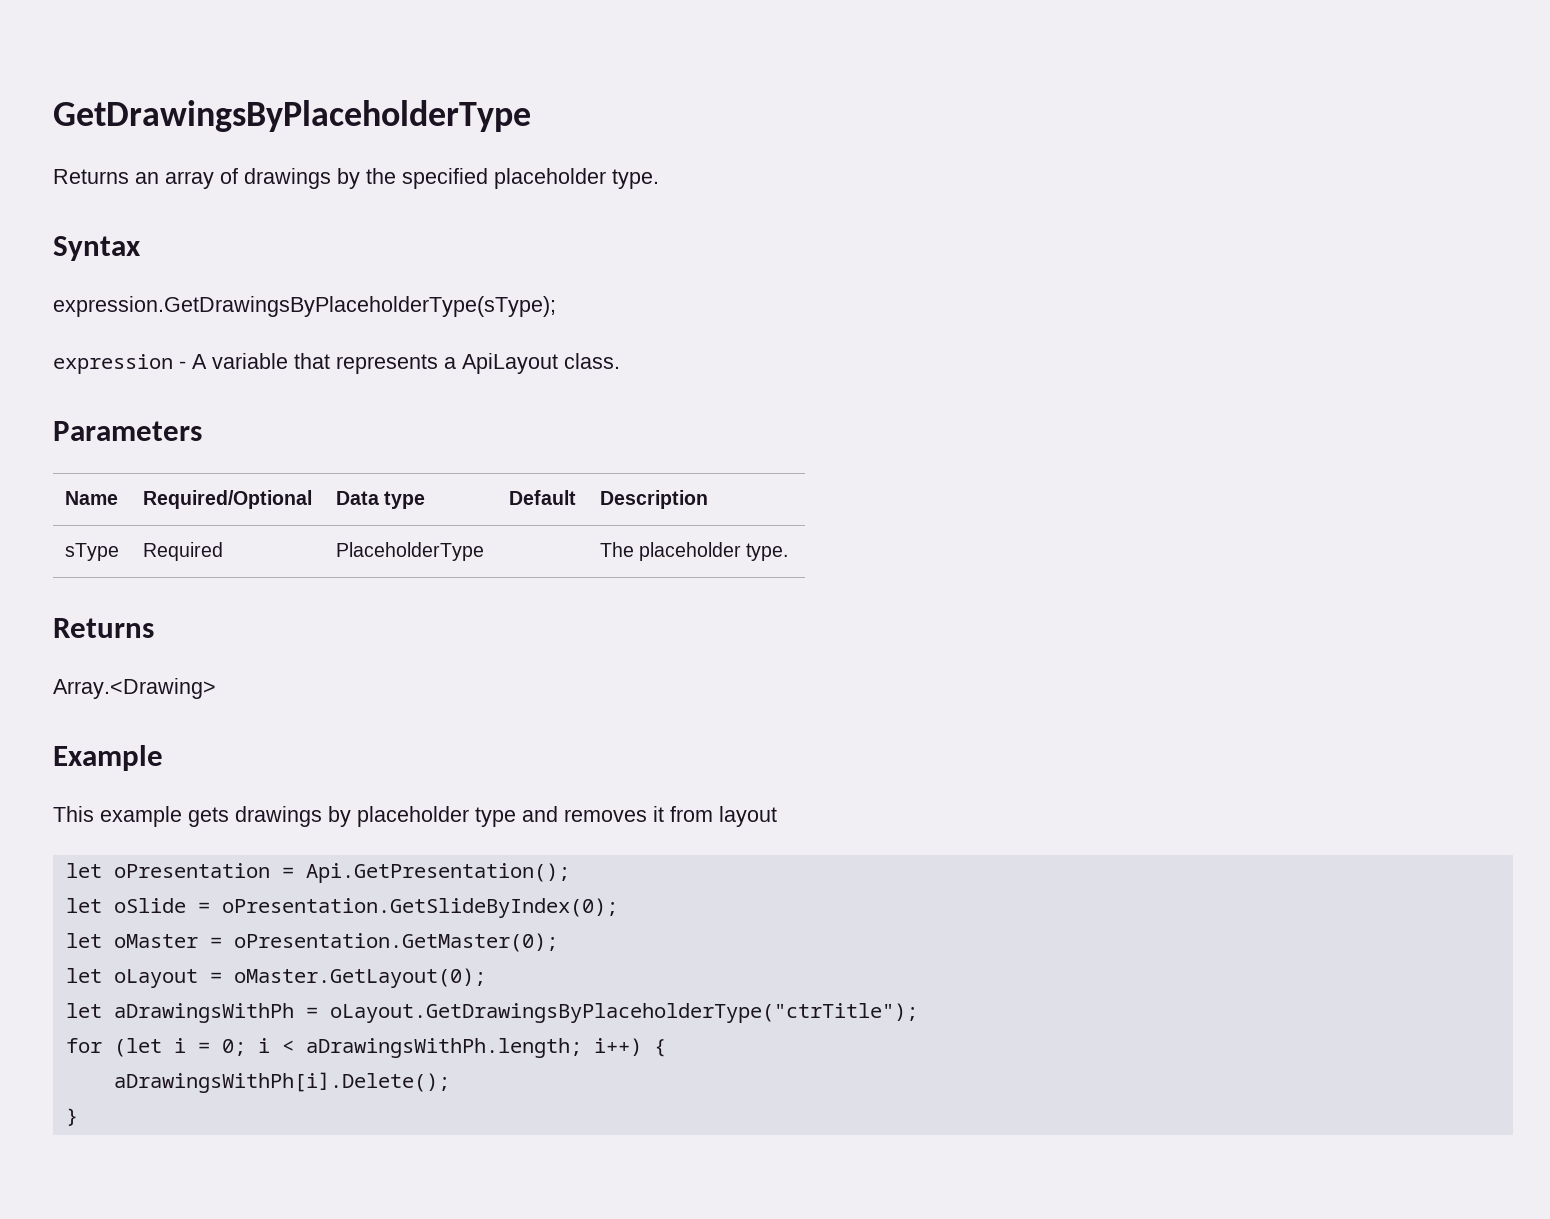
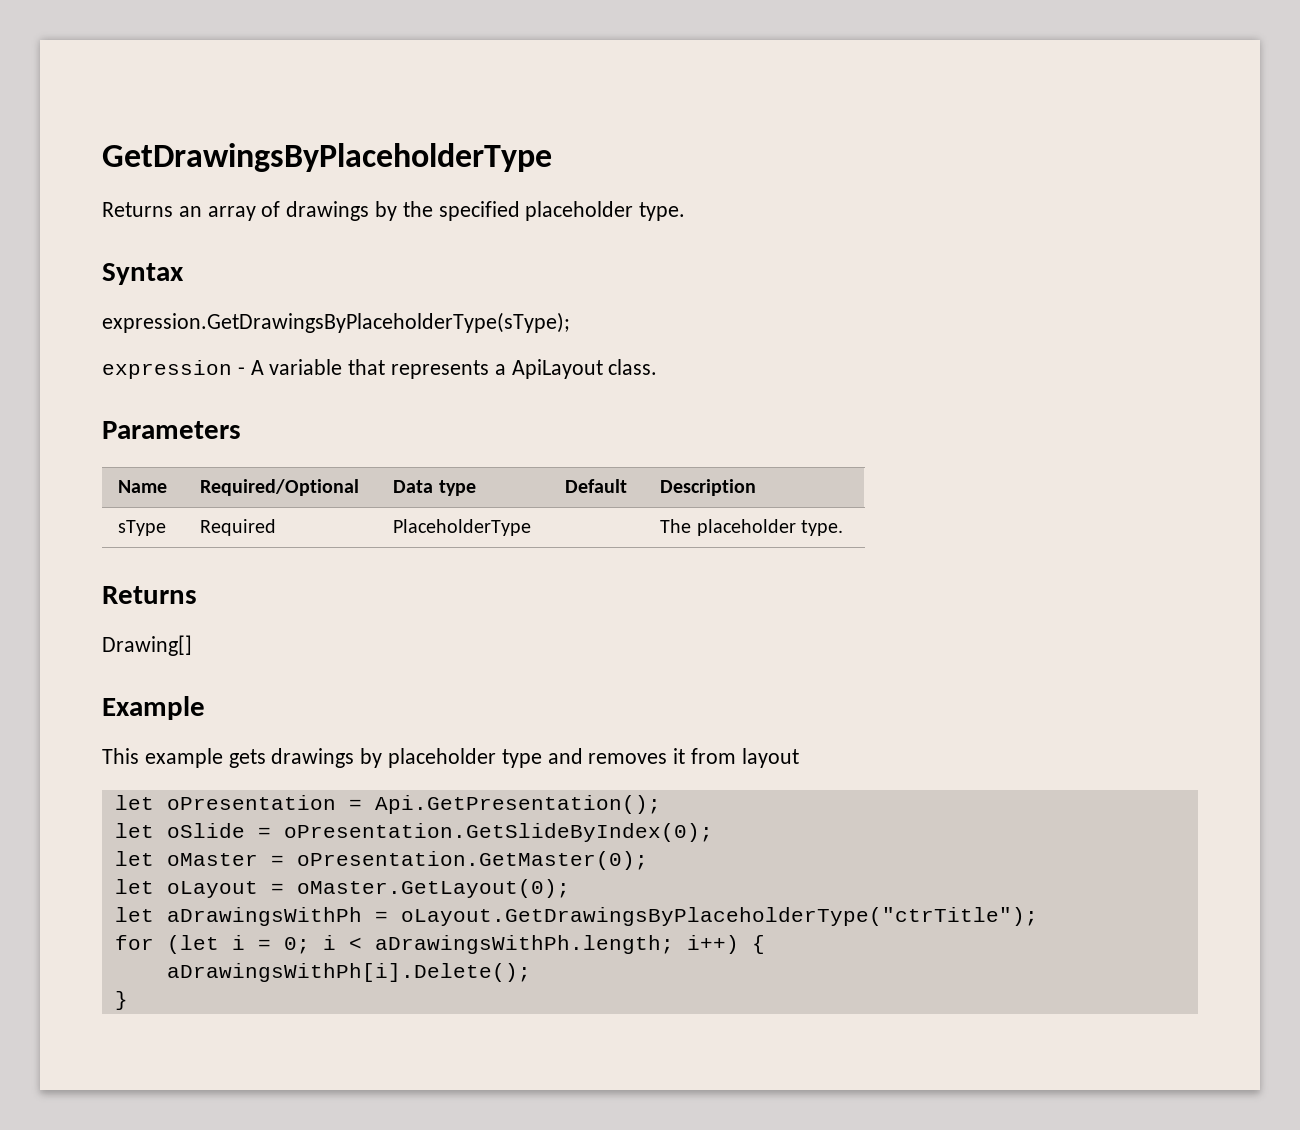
[53,678,216,699] Array.<Drawing> -> [102,635,192,656] Drawing[]

